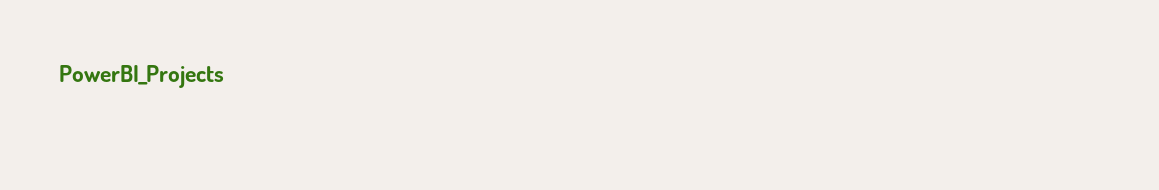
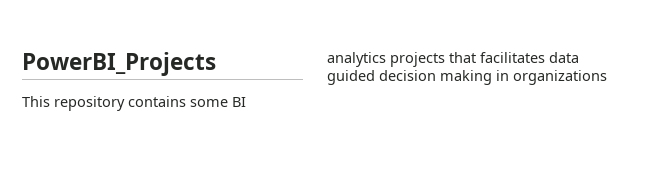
(224, 76) none -> [22,96,246,111] [327,52,579,67] [327,70,607,85] // This repository contains some BI analytics projects that facilitates data guided decision making in organizations

